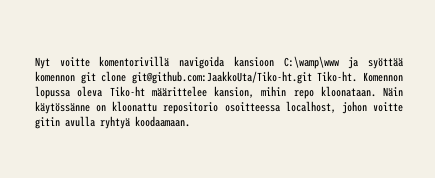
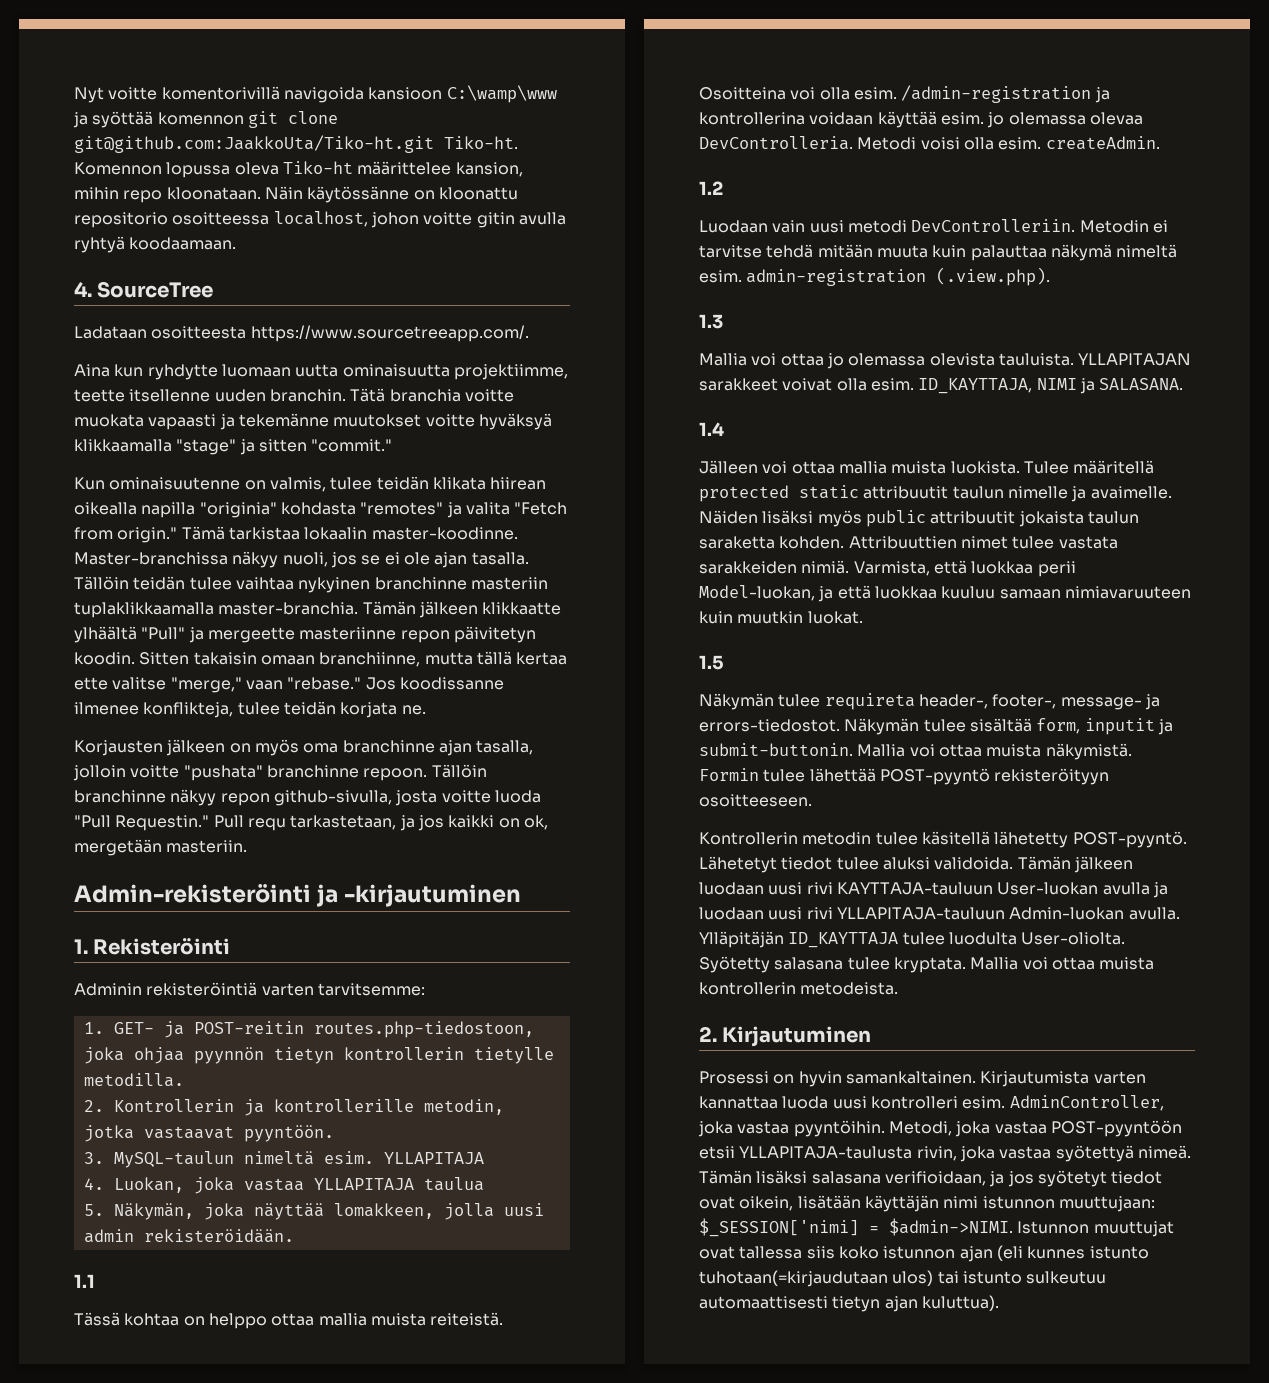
(190, 121) none -> [74,281,214,298] [74,325,529,342] [74,364,568,380] [74,388,514,402] [74,413,552,430] [74,439,393,455] [74,476,547,492] [74,502,568,518] [74,526,518,543] [74,551,529,568] [74,576,548,593] [74,601,562,618] [74,626,536,643] [74,651,568,667] [74,677,504,693] [74,701,426,718] [74,739,534,756] [73,764,487,781] [74,789,541,806] [74,815,548,831] [74,839,248,856] [74,884,522,907] [74,938,231,955] [74,982,425,996] [83,1021,534,1038] [83,1047,554,1064] [83,1073,184,1087] [83,1099,504,1116] [83,1125,334,1142] [83,1151,484,1168] [83,1177,484,1194] [83,1203,544,1220] [83,1229,294,1243] [74,1274,95,1288] [74,1312,504,1329] [699,85,1110,103] [699,111,1143,128] [699,136,1160,150] [699,181,723,195] [699,219,1168,233] [699,244,1178,261] [699,267,1051,286] [699,314,723,329] [699,353,1192,369] [699,378,1184,394] [699,422,724,436] [699,460,1155,474] [699,485,1172,502] [699,510,1139,527] [699,536,1118,549] [699,560,1076,577] [699,585,1191,602] [699,611,863,624] [699,655,724,670] [699,693,1160,710] [699,718,1173,735] [699,743,1132,760] [699,768,1110,785] [699,794,812,807] [699,831,1187,848] [699,856,1133,873] [699,882,1168,898] [699,907,1180,920] [699,931,1126,948] [699,956,1155,973] [699,982,899,995] [699,1026,872,1047] [699,1071,1146,1087] [699,1095,1164,1111] [698,1120,1182,1137] [699,1145,1191,1162] [699,1170,1163,1187] [699,1195,1155,1212] [699,1218,1174,1237] [699,1245,1149,1262] [699,1270,1107,1287] [699,1295,999,1312] // 4. SourceTree // Ladataan osoitteesta https://www.sourcetreeapp.com/. // Aina kun ryhdytte luomaan uutta ominaisuutta projektiimme, teette itsellenne uuden branchin. Tätä branchia voitte muokata vapaasti ja tekemänne muutokset voitte hyväksyä klikkaamalla "stage" ja sitten "commit." // Kun ominaisuutenne on valmis, tulee teidän klikata hiirean oikealla napilla "originia" kohdasta "remotes" ja valita "Fetch from origin." Tämä tarkistaa lokaalin master-koodinne. Master-branchissa näkyy nuoli, jos se ei ole ajan tasalla. Tällöin teidän tulee vaihtaa nykyinen branchinne masteriin tuplaklikkaamalla master-branchia. Tämän jälkeen klikkaatte ylhäältä "Pull" ja mergeette masteriinne repon päivitetyn koodin. Sitten takaisin omaan branchiinne, mutta tällä kertaa ette valitse "merge," vaan "rebase." Jos koodissanne ilmenee konflikteja, tulee teidän korjata ne. // Korjausten jälkeen on myös oma branchinne ajan tasalla, jolloin voitte "pushata" branchinne repoon. Tällöin branchinne näkyy repon github-sivulla, josta voitte luoda "Pull Requestin." Pull requ tarkastetaan, ja jos kaikki on ok, mergetään masteriin. // Admin-rekisteröinti ja -kirjautuminen // 1. Rekisteröinti // Adminin rekisteröintiä varten tarvitsemme: // 1. GET- ja POST-reitin routes.php-tiedostoon, joka ohjaa pyynnön tietyn kontrollerin tietylle metodilla. // 2. Kontrollerin ja kontrollerille metodin, jotka vastaavat pyyntöön. // 3. MySQL-taulun nimeltä esim. YLLAPITAJA // 4. Luokan, joka vastaa YLLAPITAJA taulua // 5. Näkymän, joka näyttää lomakkeen, jolla uusi admin rekisteröidään. // 1.1 // Tässä kohtaa on helppo ottaa mallia muista reiteistä. Osoitteina voi olla esim. /admin-registration ja kontrollerina voidaan käyttää esim. jo olemassa olevaa DevControlleria. Metodi voisi olla esim. createAdmin. // 1.2 // Luodaan vain uusi metodi DevControlleriin. Metodin ei tarvitse tehdä mitään muuta kuin palauttaa näkymä nimeltä esim. admin-registration (.view.php). // 1.3 // Mallia voi ottaa jo olemassa olevista tauluista. YLLAPITAJAN sarakkeet voivat olla esim. ID_KAYTTAJA, NIMI ja SALASANA. // 1.4 // Jälleen voi ottaa mallia muista luokista. Tulee määritellä protected static attribuutit taulun nimelle ja avaimelle. Näiden lisäksi myös public attribuutit jokaista taulun saraketta kohden. Attribuuttien nimet tulee vastata sarakkeiden nimiä. Varmista, että luokkaa perii Model-luokan, ja että luokkaa kuuluu samaan nimiavaruuteen kuin muutkin luokat. // 1.5 // Näkymän tulee requireta header-, footer-, message- ja errors-tiedostot. Näkymän tulee sisältää form, inputit ja submit-buttonin. Mallia voi ottaa muista näkymistä. Formin tulee lähettää POST-pyyntö rekisteröityyn osoitteeseen. // Kontrollerin metodin tulee käsitellä lähetetty POST-pyyntö. Lähetetyt tiedot tulee aluksi validoida. Tämän jälkeen luodaan uusi rivi KAYTTAJA-tauluun User-luokan avulla ja luodaan uusi rivi YLLAPITAJA-tauluun Admin-luokan avulla. Ylläpitäjän ID_KAYTTAJA tulee luodulta User-oliolta. Syötetty salasana tulee kryptata. Mallia voi ottaa muista kontrollerin metodeista. // 2. Kirjautuminen // Prosessi on hyvin samankaltainen. Kirjautumista varten kannattaa luoda uusi kontrolleri esim. AdminController, joka vastaa pyyntöihin. Metodi, joka vastaa POST-pyyntöön etsii YLLAPITAJA-taulusta rivin, joka vastaa syötettyä nimeä. Tämän lisäksi salasana verifioidaan, ja jos syötetyt tiedot ovat oikein, lisätään käyttäjän nimi istunnon muuttujaan: $_SESSION['nimi] = $admin->NIMI. Istunnon muuttujat ovat tallessa siis koko istunnon ajan (eli kunnes istunto tuhotaan(=kirjaudutaan ulos) tai istunto sulkeutuu automaattisesti tietyn ajan kuluttua).

